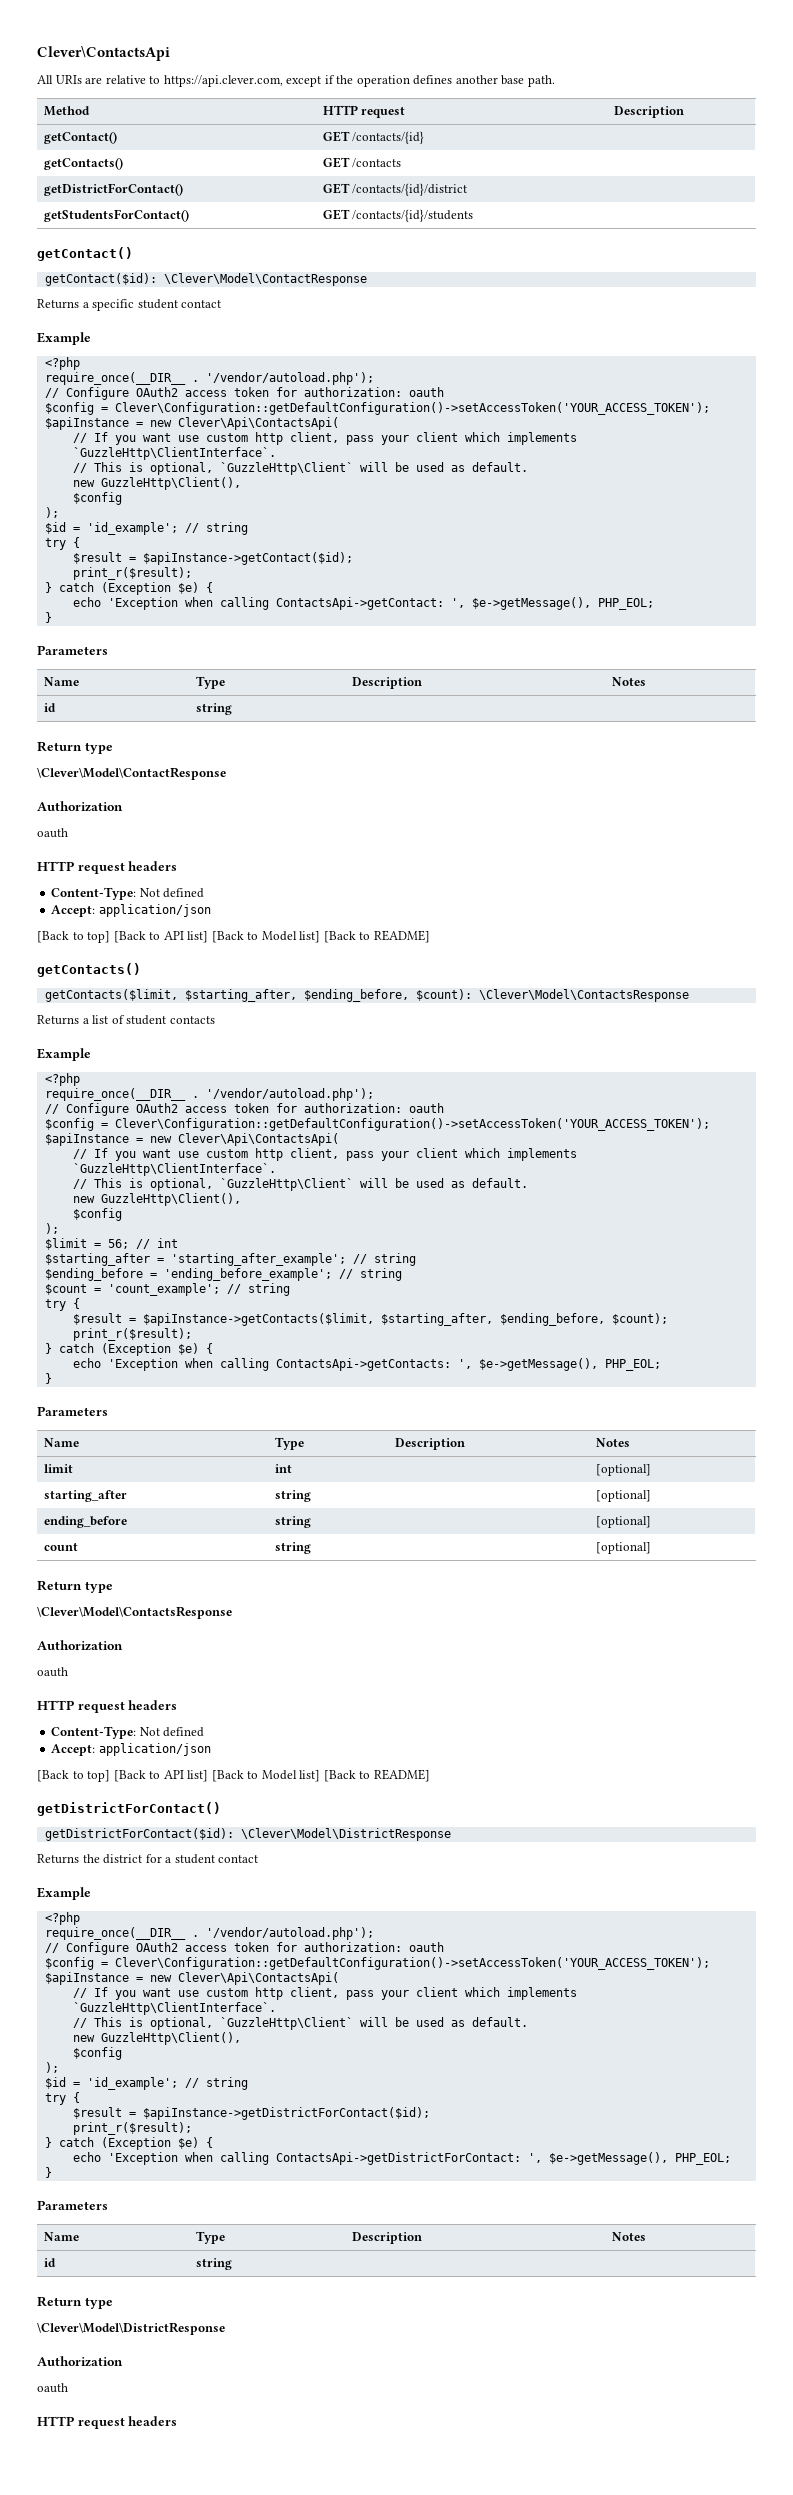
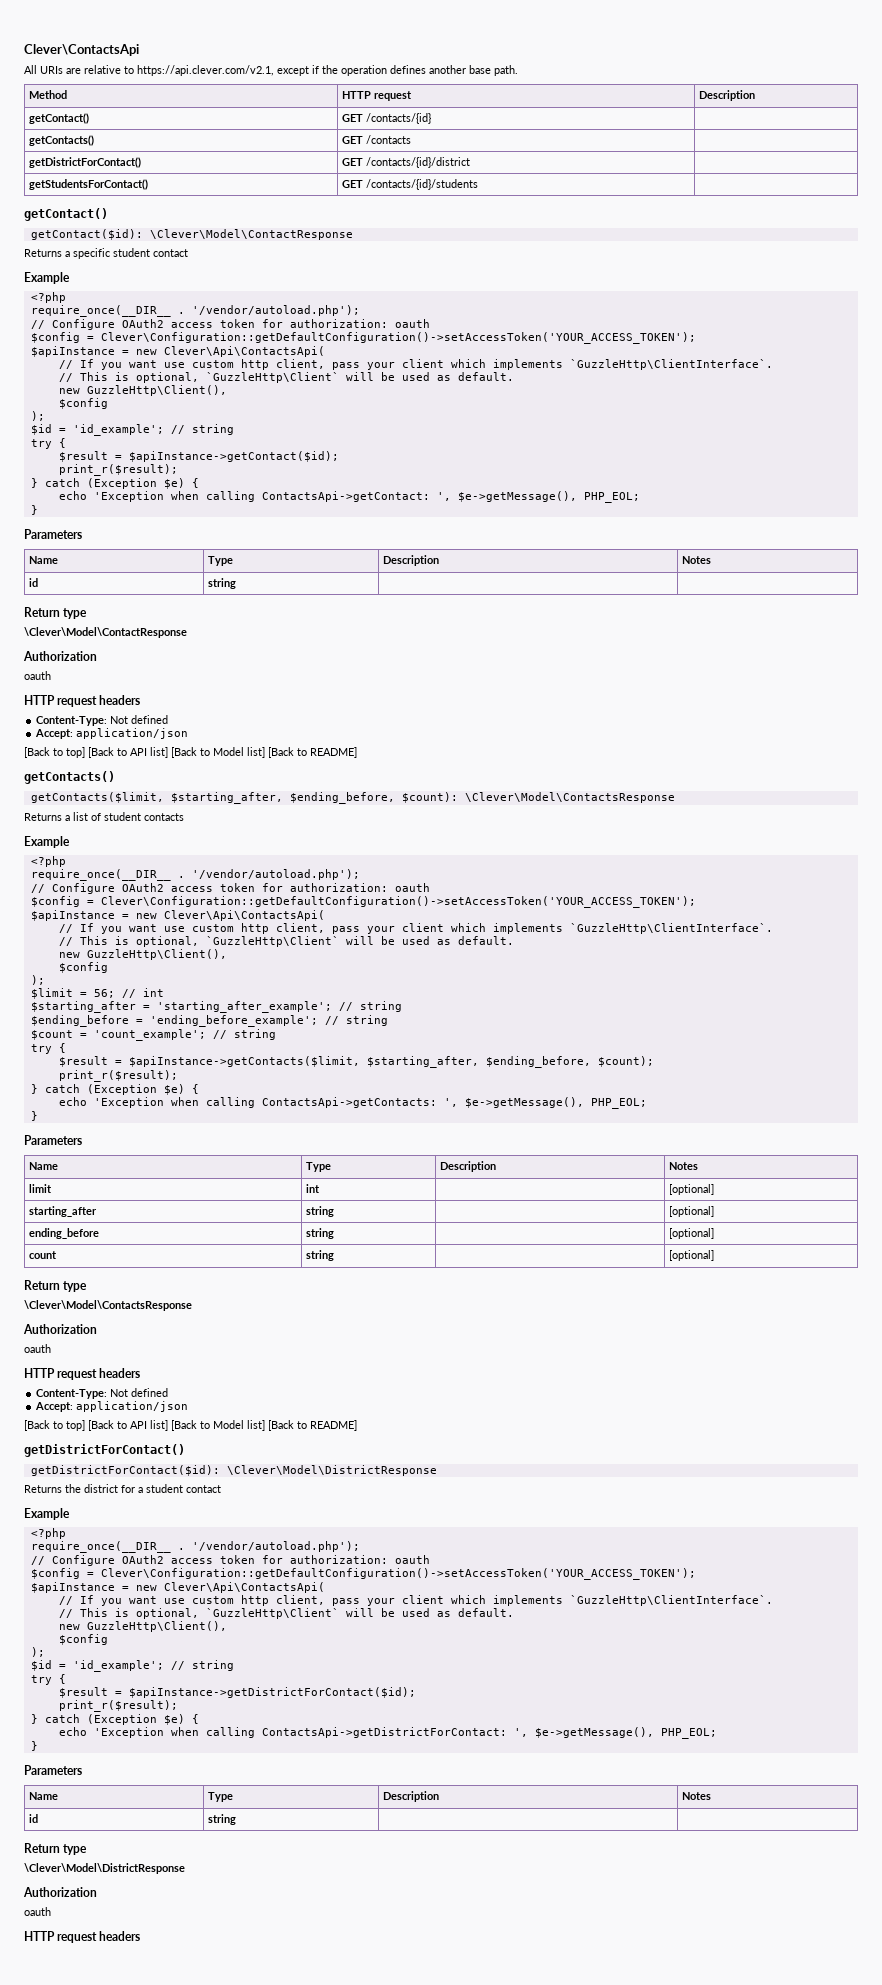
[163,75,283,87] https://api.clever.com, -> [137,65,274,76] https://api.clever.com/v2.1,

